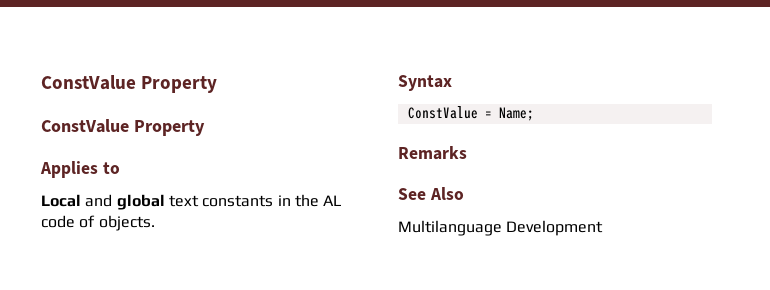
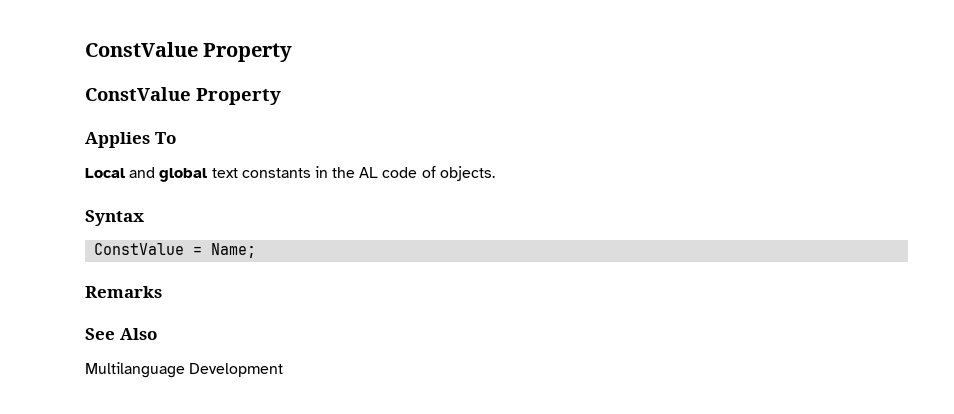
[102,162,120,174] to -> [154,132,176,144] To

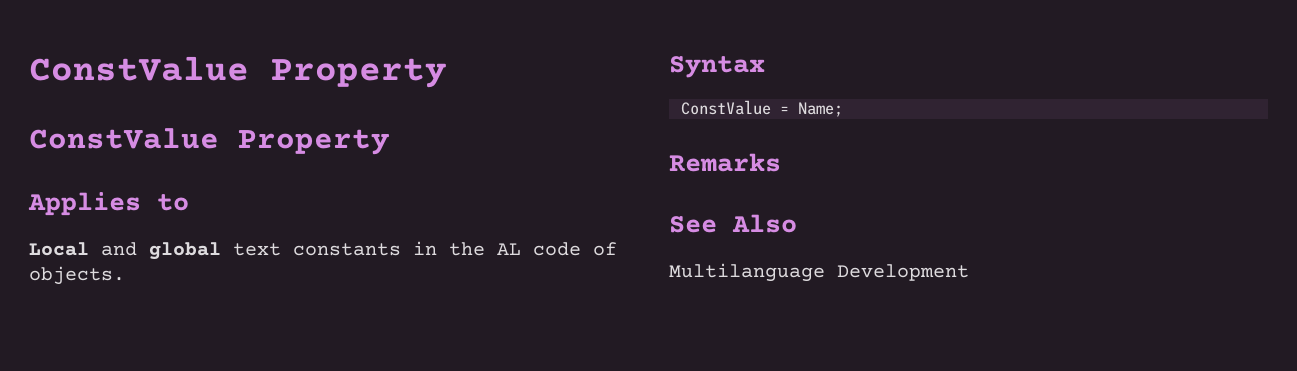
[154,132,176,144] To -> [157,194,189,211] to

